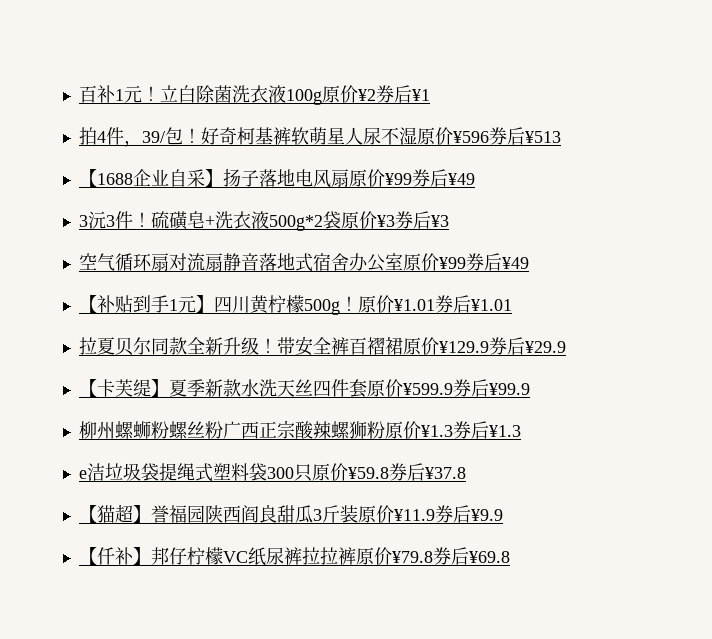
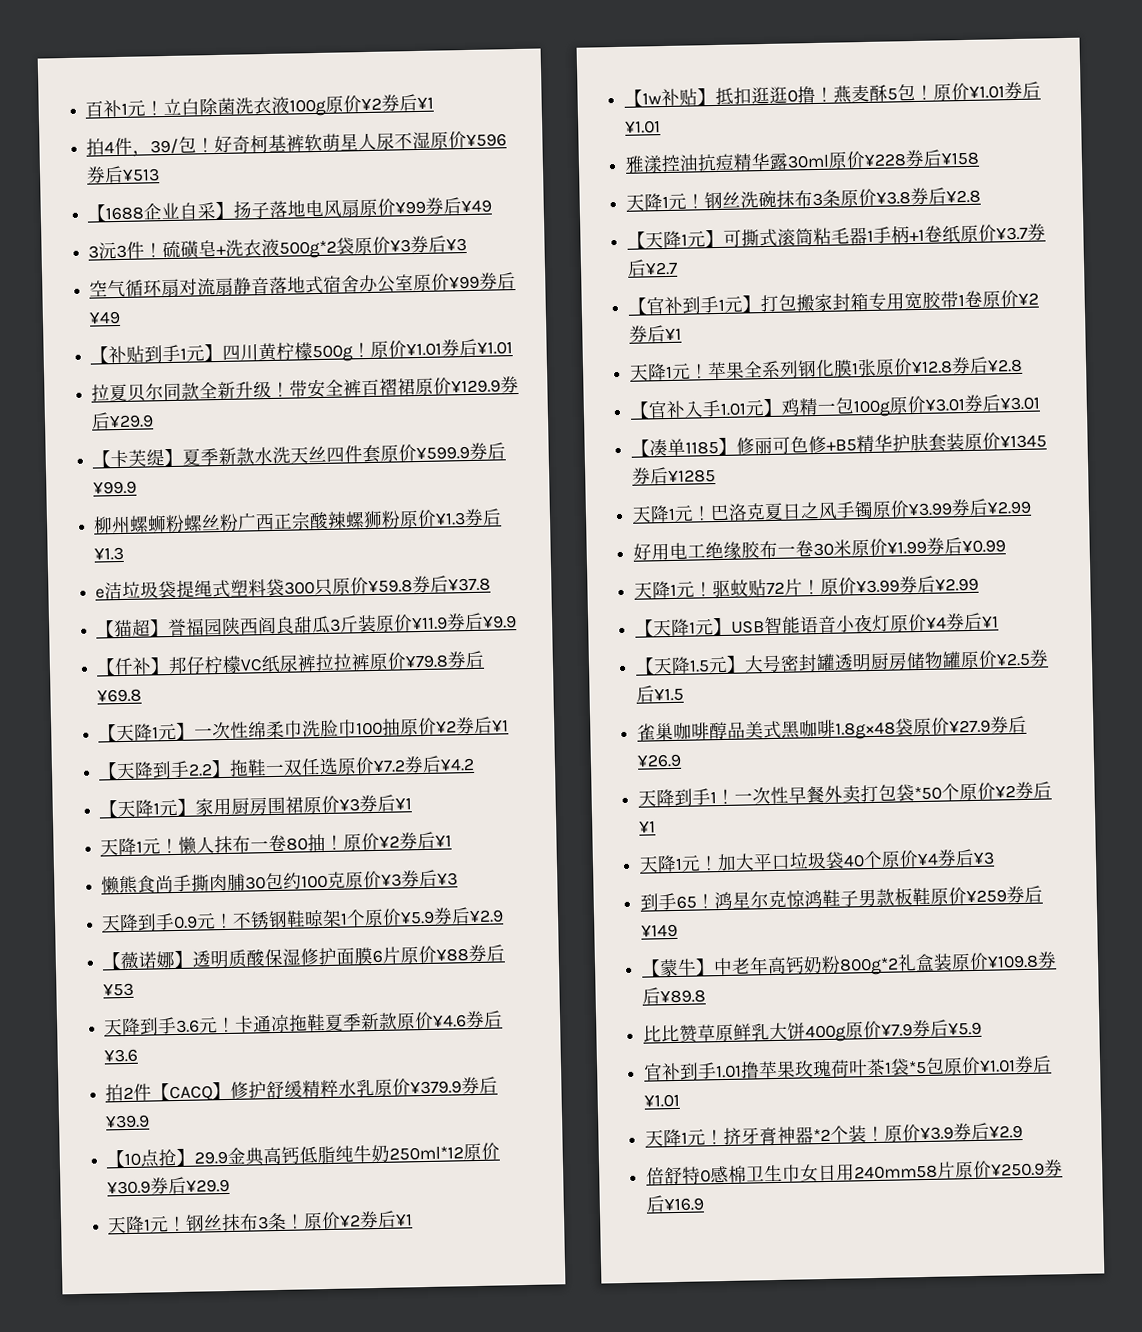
(510, 557) none -> [98,716,510,742] [98,755,476,780] [99,794,413,818] [100,831,453,856] [101,869,459,895] [101,907,505,932] [102,944,506,970] [103,982,135,997] [103,1010,504,1036] [104,1048,139,1063] [105,1076,499,1102] [105,1114,151,1129] [106,1142,501,1168] [107,1176,231,1195] [107,1210,414,1234] [624,81,1042,107] [625,120,662,134] [625,149,981,173] [626,187,982,211] [627,223,1047,249] [627,259,679,277] [628,289,1040,315] [629,325,683,343] [629,356,1024,381] [630,394,1041,419] [631,432,1048,457] [632,466,717,485] [632,498,1033,523] [633,537,1007,561] [634,575,980,599] [635,612,1000,637] [635,649,1050,675] [636,685,685,703] [637,715,1028,741] [637,753,683,768] [638,781,1053,807] [639,820,657,833] [639,848,996,873] [640,885,1044,911] [641,923,679,938] [641,951,1058,977] [642,987,707,1005] [643,1019,983,1043] [643,1055,1053,1081] [644,1093,681,1108] [645,1122,1024,1147] [646,1159,1064,1185] [646,1195,705,1213] // 【天降1元】一次性绵柔巾洗脸巾100抽原价¥2券后¥1 // 【天降到手2.2】拖鞋一双任选原价¥7.2券后¥4.2 // 【天降1元】家用厨房围裙原价¥3券后¥1 // 天降1元！懒人抹布一卷80抽！原价¥2券后¥1 // 懒熊食尚手撕肉脯30包约100克原价¥3券后¥3 // 天降到手0.9元！不锈钢鞋晾架1个原价¥5.9券后¥2.9 // 【薇诺娜】透明质酸保湿修护面膜6片原价¥88券后¥53 // 天降到手3.6元！卡通凉拖鞋夏季新款原价¥4.6券后¥3.6 // 拍2件【CACQ】修护舒缓精粹水乳原价¥379.9券后¥39.9 // 【10点抢】29.9金典高钙低脂纯牛奶250ml*12原价¥30.9券后¥29.9 // 天降1元！钢丝抹布3条！原价¥2券后¥1 // 【1w补贴】抵扣逛逛0撸！燕麦酥5包！原价¥1.01券后¥1.01 // 雅漾控油抗痘精华露30ml原价¥228券后¥158 // 天降1元！钢丝洗碗抹布3条原价¥3.8券后¥2.8 // 【天降1元】可撕式滚筒粘毛器1手柄+1卷纸原价¥3.7券后¥2.7 // 【官补到手1元】打包搬家封箱专用宽胶带1卷原价¥2券后¥1 // 天降1元！苹果全系列钢化膜1张原价¥12.8券后¥2.8 // 【官补入手1.01元】鸡精一包100g原价¥3.01券后¥3.01 // 【凑单1185】修丽可色修+B5精华护肤套装原价¥1345券后¥1285 // 天降1元！巴洛克夏日之风手镯原价¥3.99券后¥2.99 // 好用电工绝缘胶布一卷30米原价¥1.99券后¥0.99 // 天降1元！驱蚊贴72片！原价¥3.99券后¥2.99 // 【天降1元】USB智能语音小夜灯原价¥4券后¥1 // 【天降1.5元】大号密封罐透明厨房储物罐原价¥2.5券后¥1.5 // 雀巢咖啡醇品美式黑咖啡1.8g×48袋原价¥27.9券后¥26.9 // 天降到手1！一次性早餐外卖打包袋*50个原价¥2券后¥1 // 天降1元！加大平口垃圾袋40个原价¥4券后¥3 // 到手65！鸿星尔克惊鸿鞋子男款板鞋原价¥259券后¥149 // 【蒙牛】中老年高钙奶粉800g*2礼盒装原价¥109.8券后¥89.8 // 比比赞草原鲜乳大饼400g原价¥7.9券后¥5.9 // 官补到手1.01撸苹果玫瑰荷叶茶1袋*5包原价¥1.01券后¥1.01 // 天降1元！挤牙膏神器*2个装！原价¥3.9券后¥2.9 // 倍舒特0感棉卫生巾女日用240mm58片原价¥250.9券后¥16.9

